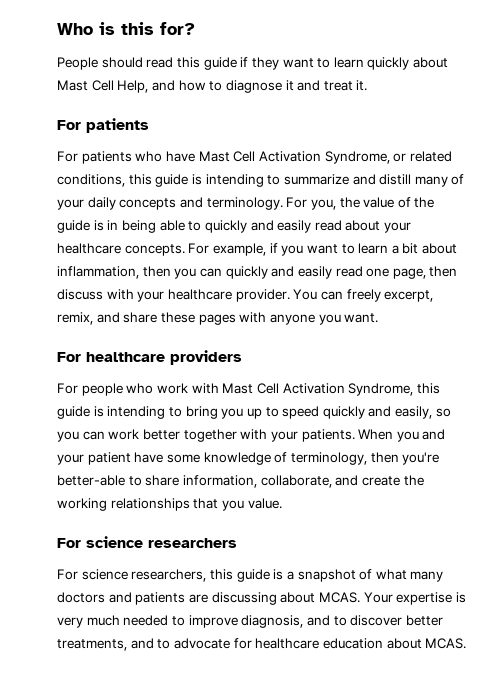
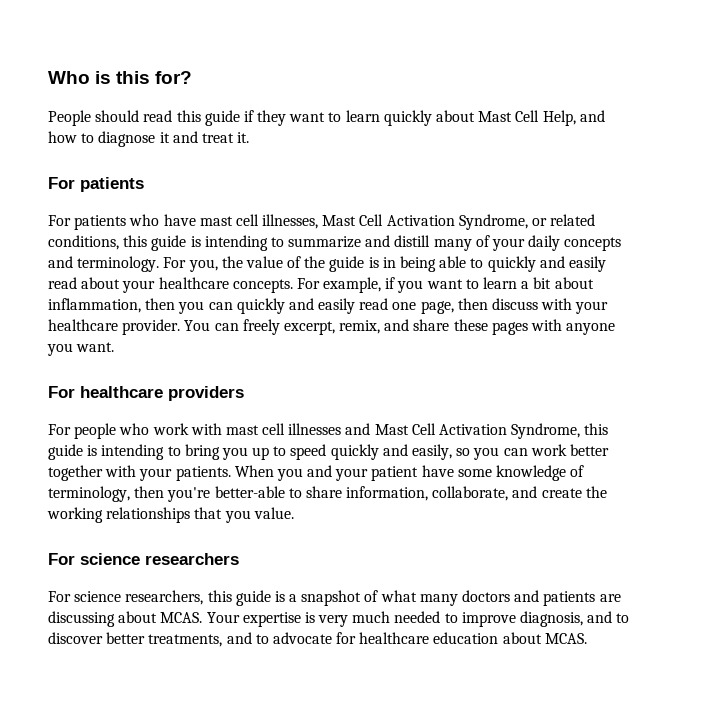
(195, 156) none -> [199,214,319,229] mast cell illnesses,
(219, 388) none -> [225,423,371,435] mast cell illnesses and

